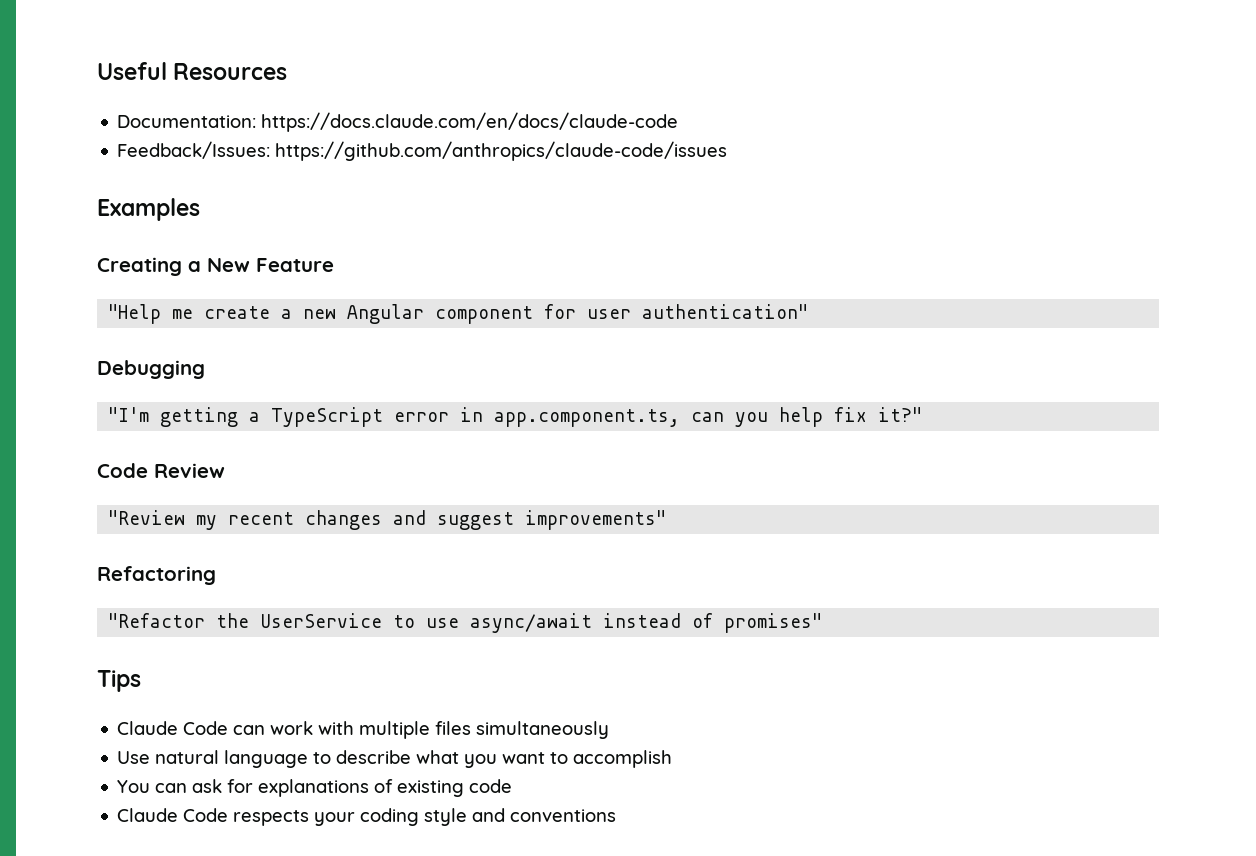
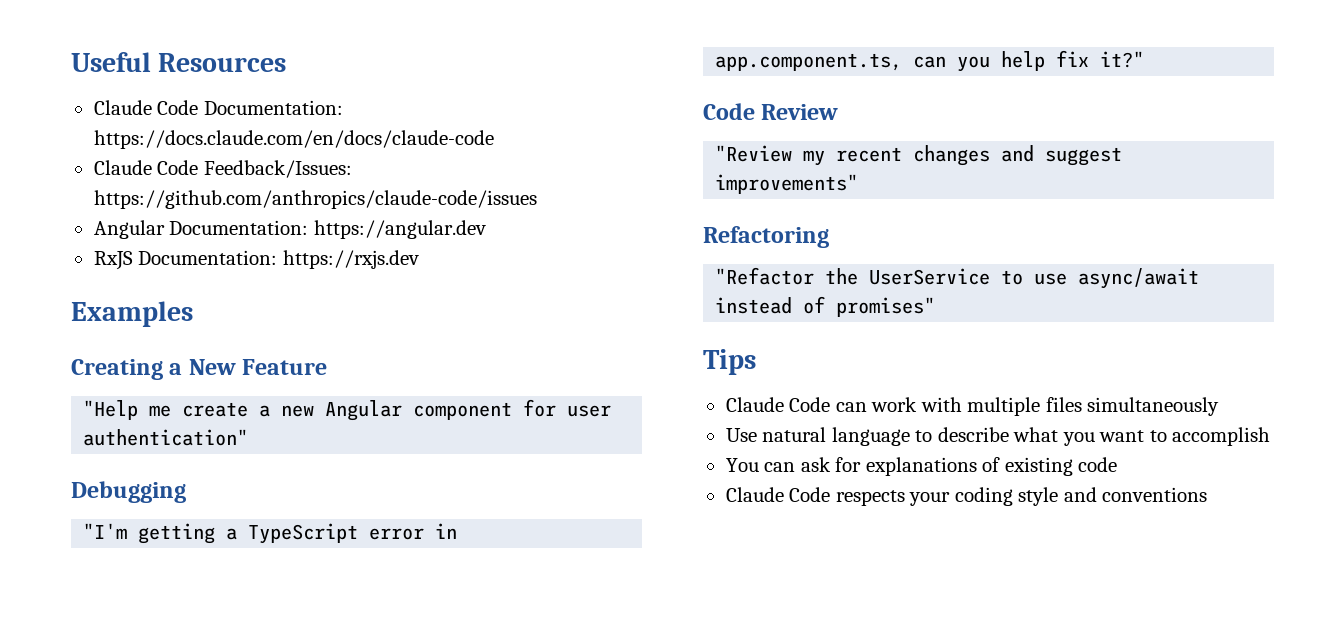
(288, 71) none -> [93,100,199,115] Claude Code
(679, 122) none -> [93,160,199,175] Claude Code
(728, 151) none -> [93,220,486,239] [93,250,419,270] // Angular Documentation: https://angular.dev // RxJS Documentation: https://rxjs.dev

